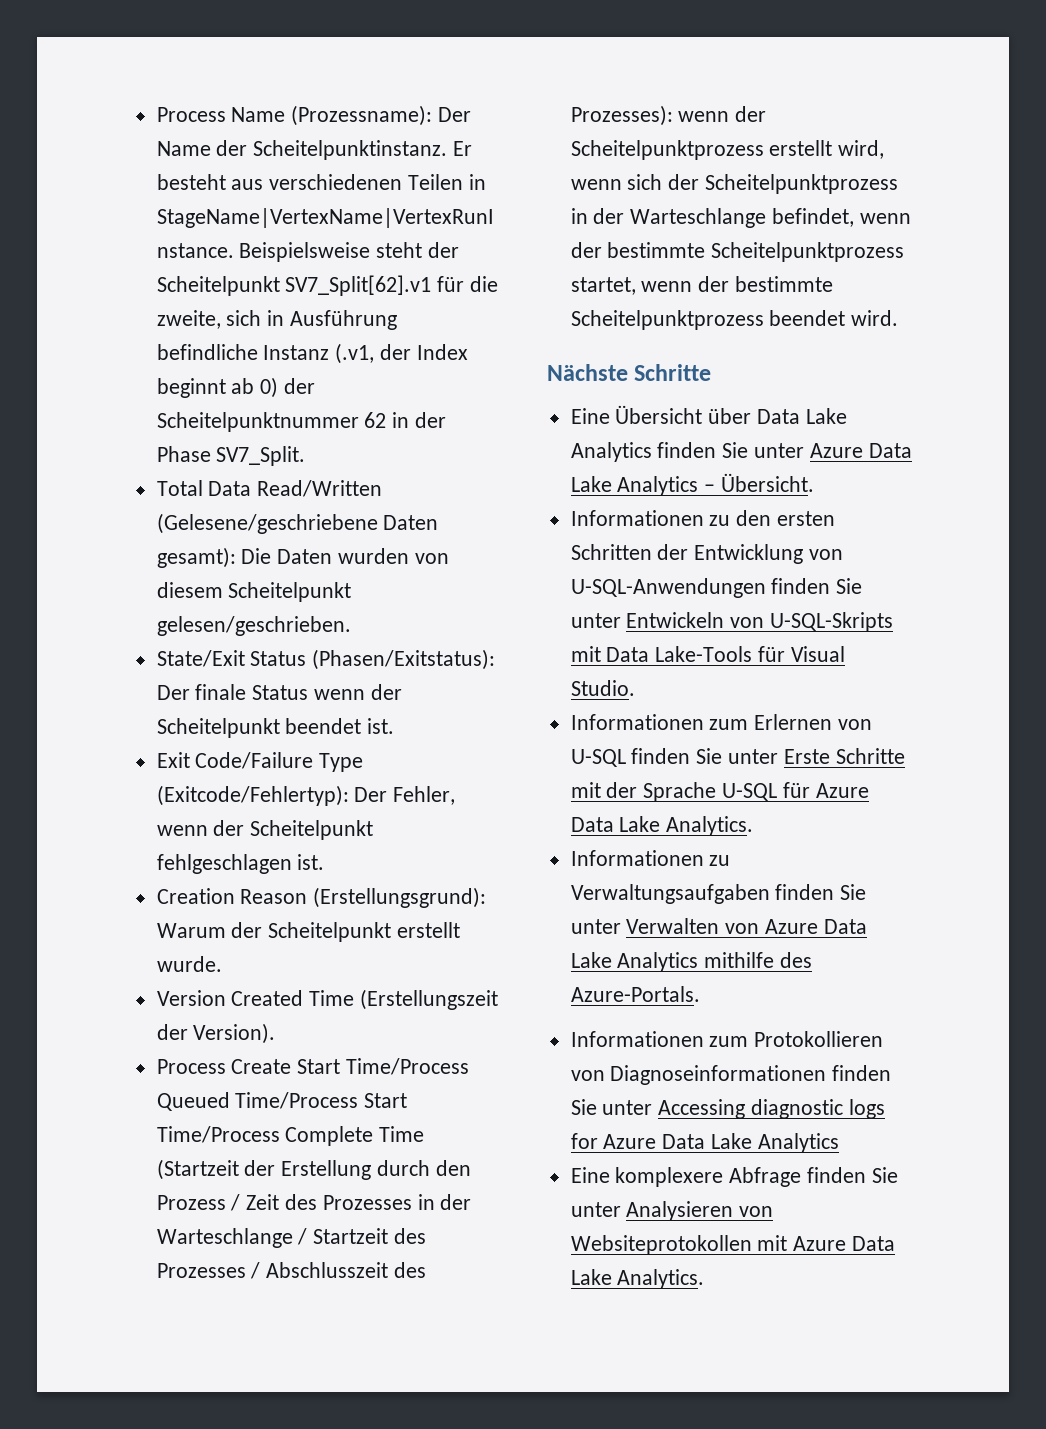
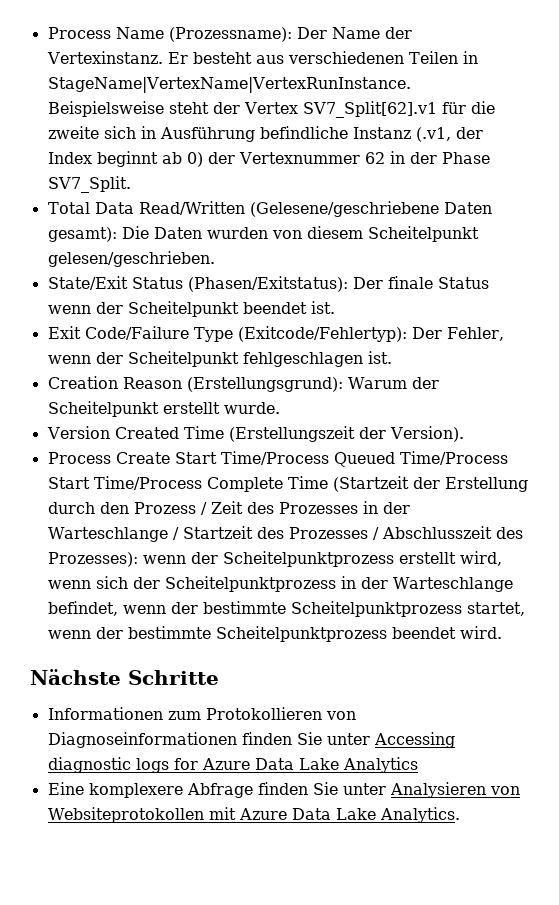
[253,140,448,160] Scheitelpunktinstanz. -> [46,51,163,64] Vertexinstanz.
[156,276,280,296] Scheitelpunkt -> [243,102,298,114] Vertex
[156,310,221,329] zweite, -> [47,126,99,139] zweite
[156,412,359,432] Scheitelpunktnummer -> [238,152,360,164] Vertexnummer
[570,405,847,424] [570,442,912,462] [570,473,815,496] [570,510,836,526] [570,544,844,564] [570,578,863,598] [570,612,894,632] [570,646,845,662] [570,680,635,696] [570,714,873,730] [570,748,905,767] [570,782,869,802] [570,816,754,836] [570,850,731,866] [570,884,867,904] [570,918,867,934] [570,952,813,972] [570,986,700,1002] // Eine Übersicht über Data Lake Analytics finden Sie unter Azure Data Lake Analytics – Übersicht. // Informationen zu den ersten Schritten der Entwicklung von U-SQL-Anwendungen finden Sie unter Entwickeln von U-SQL-Skripts mit Data Lake-Tools für Visual Studio. // Informationen zum Erlernen von U-SQL finden Sie unter Erste Schritte mit der Sprache U-SQL für Azure Data Lake Analytics. // Informationen zu Verwaltungsaufgaben finden Sie unter Verwalten von Azure Data Lake Analytics mithilfe des Azure-Portals. -> (219, 677) none

